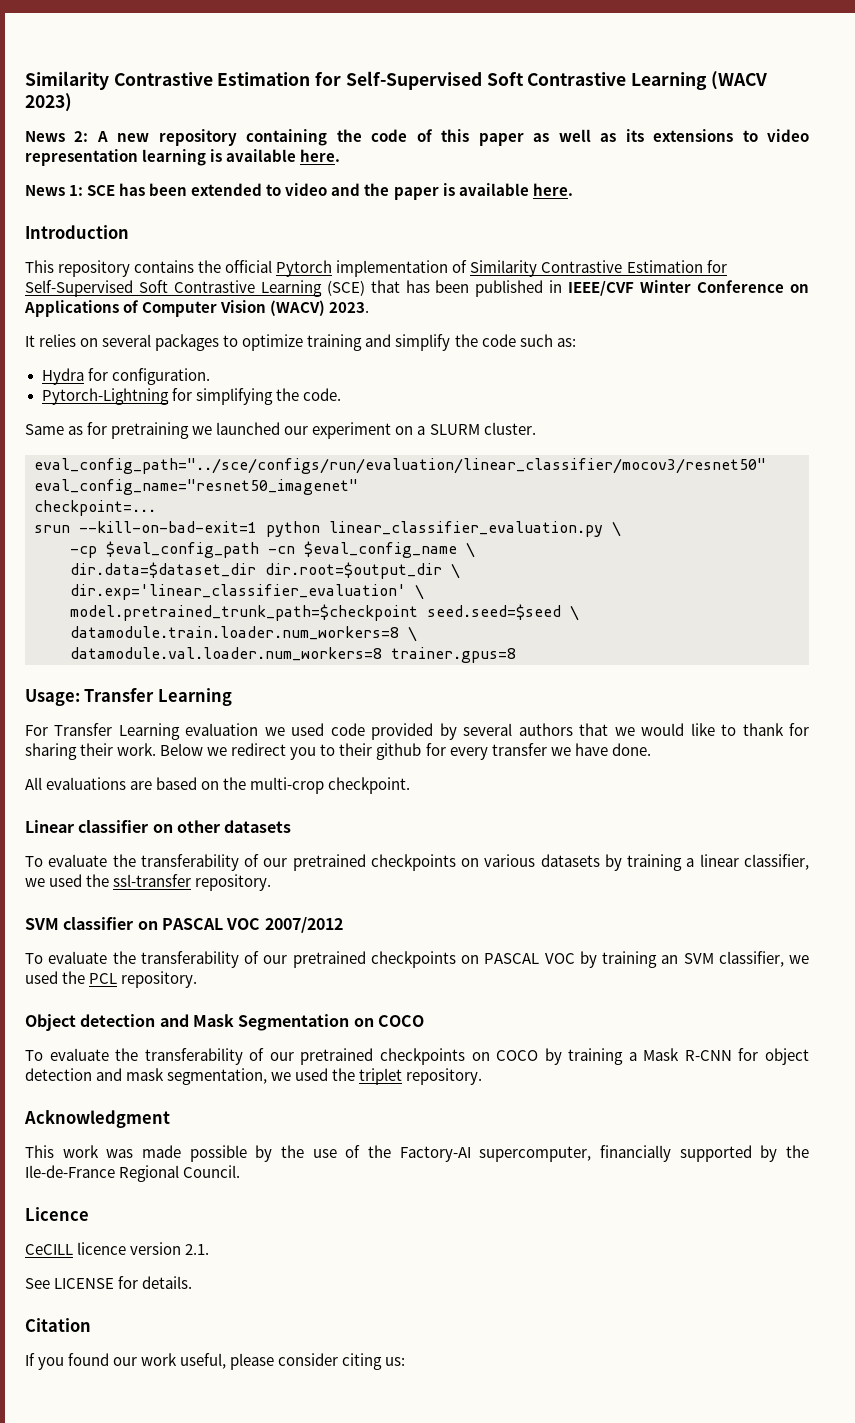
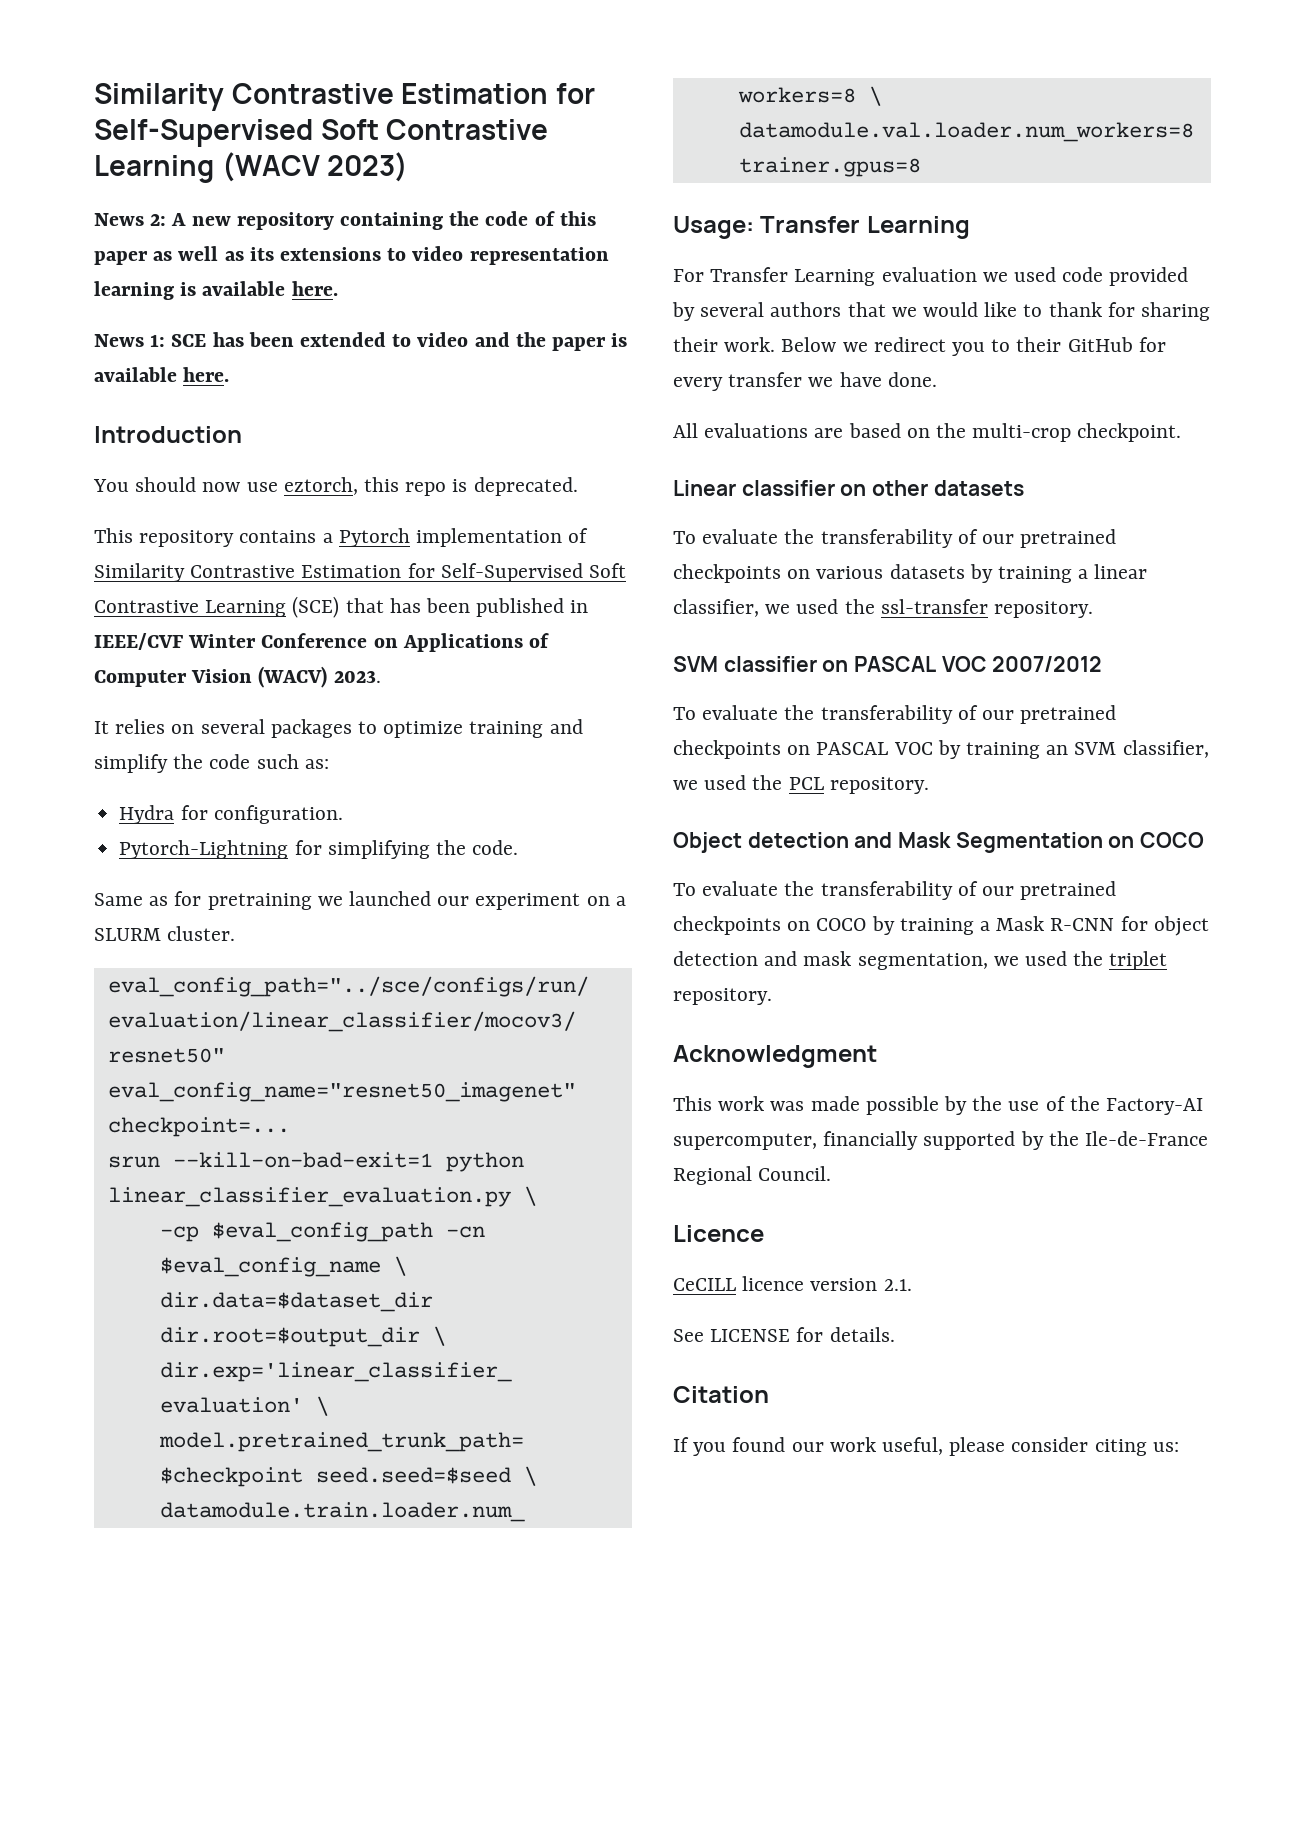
(129, 232) none -> [93,477,578,496] // You should now use eztorch, this repo is deprecated.
[198,260,273,273] the official -> [322,533,333,543] a
[376,743,422,760] github -> [1067,337,1133,352] GitHub

